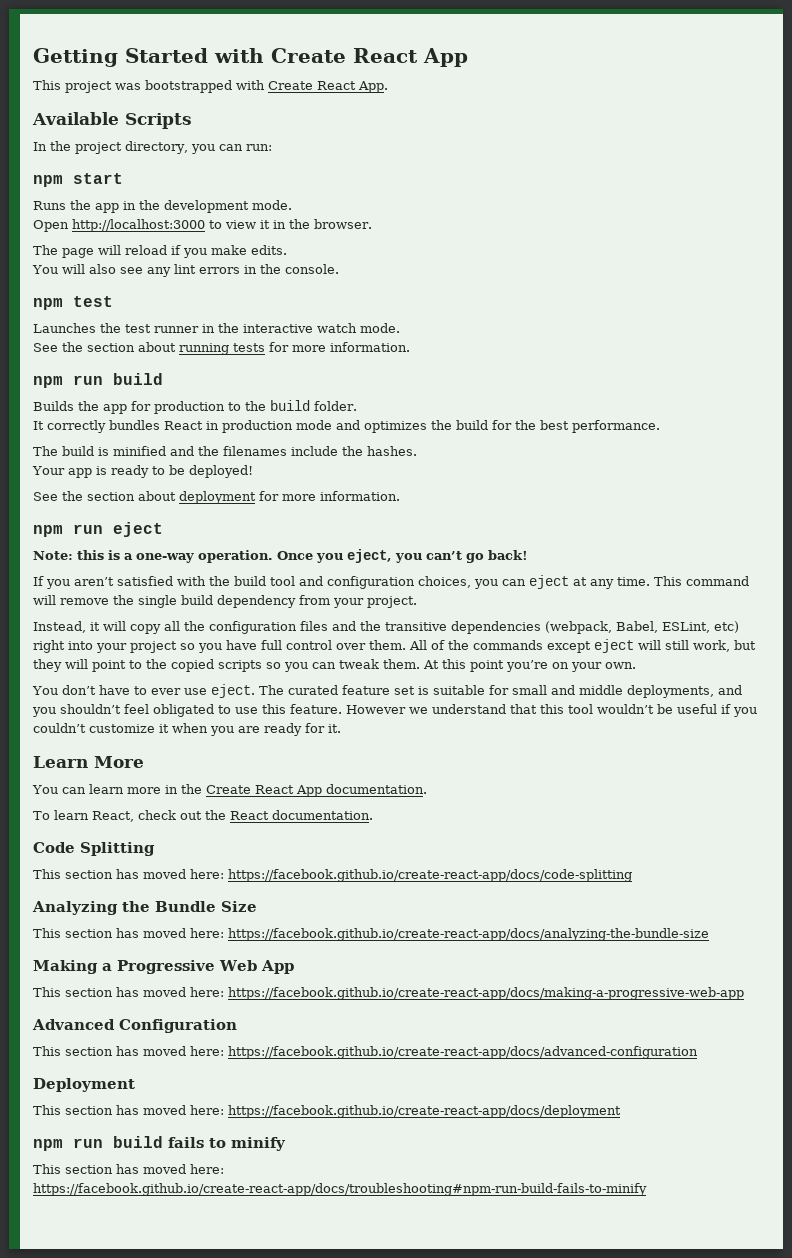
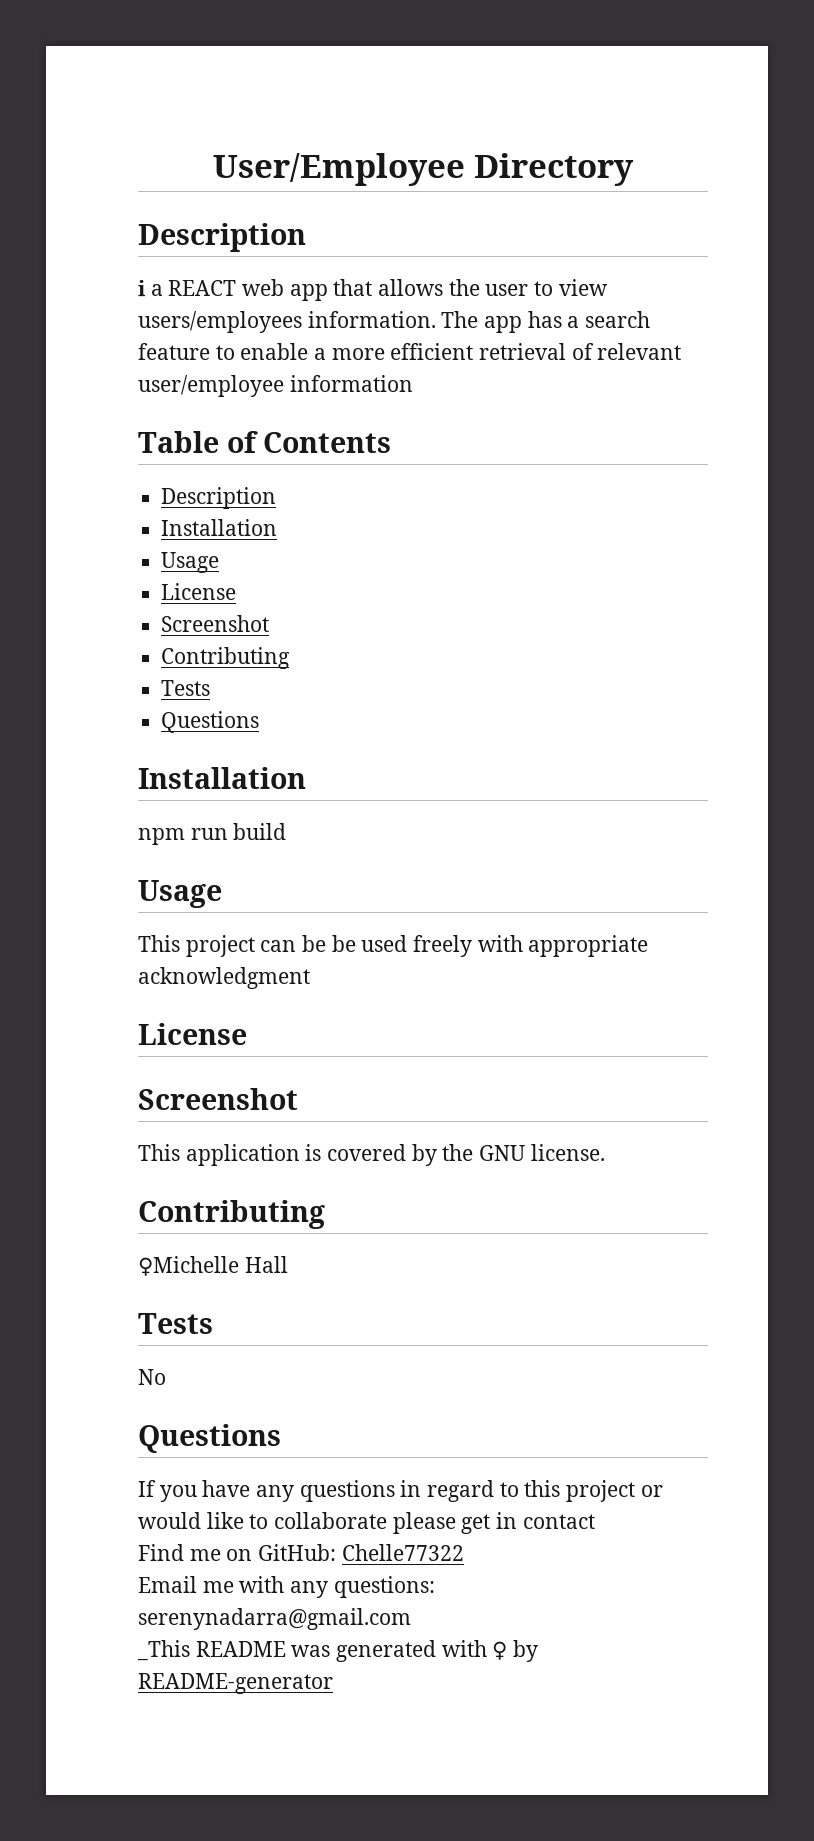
[33,48,468,67] [33,80,388,93] [32,112,192,129] [33,141,272,154] [33,173,123,187] [33,200,292,213] [33,219,372,232] [33,245,287,258] [32,264,339,277] [33,296,113,310] [33,323,400,333] [33,342,410,355] [33,373,163,388] [33,400,357,414] [33,420,660,433] [33,446,417,456] [32,465,253,478] [33,491,400,504] [33,522,163,537] [33,549,528,563] [33,575,749,589] [33,595,417,608] [33,621,739,634] [33,639,756,653] [33,659,636,672] [32,684,742,698] [32,704,757,717] [33,723,341,736] [33,756,144,768] [32,784,427,797] [33,810,373,822] [33,842,155,856] [33,869,632,882] [32,901,257,915] [33,928,709,941] [33,960,294,974] [33,987,744,1000] [32,1019,237,1033] [33,1046,698,1059] [33,1078,135,1092] [33,1105,621,1118] [33,1136,286,1151] [33,1164,224,1174] [33,1183,647,1196] Getting Started with Create React App // This project was bootstrapped with Create React App. // Available Scripts // In the project directory, you can run: // npm start // Runs the app in the development mode. // Open http://localhost:3000 to view it in the browser. // The page will reload if you make edits. // You will also see any lint errors in the console. // npm test // Launches the test runner in the interactive watch mode. // See the section about running tests for more information. // npm run build // Builds the app for production to the build folder. // It correctly bundles React in production mode and optimizes the build for the best performance. // The build is minified and the filenames include the hashes. // Your app is ready to be deployed! // See the section about deployment for more information. // npm run eject // Note: this is a one-way operation. Once you eject, you can’t go back! // If you aren’t satisfied with the build tool and configuration choices, you can eject at any time. This command will remove the single build dependency from your project. // Instead, it will copy all the configuration files and the transitive dependencies (webpack, Babel, ESLint, etc) right into your project so you have full control over them. All of the commands except eject will still work, but they will point to the copied scripts so you can tweak them. At this point you’re on your own. // You don’t have to ever use eject. The curated feature set is suitable for small and middle deployments, and you shouldn’t feel obligated to use this feature. However we understand that this tool wouldn’t be useful if you couldn’t customize it when you are ready for it. // Learn More // You can learn more in the Create React App documentation. // To learn React, check out the React documentation. // Code Splitting // This section has moved here: https://facebook.github.io/create-react-app/docs/code-splitting // Analyzing the Bundle Size // This section has moved here: https://facebook.github.io/create-react-app/docs/analyzing-the-bundle-size // Making a Progressive Web App // This section has moved here: https://facebook.github.io/create-react-app/docs/making-a-progressive-web-app // Advanced Configuration // This section has moved here: https://facebook.github.io/create-react-app/docs/advanced-configuration // Deployment // This section has moved here: https://facebook.github.io/create-react-app/docs/deployment // npm run build fails to minify // This section has moved here: https://facebook.github.io/create-react-app/docs/troubleshooting#npm-run-build-fails-to-minify -> [213,153,634,186] [138,223,306,252] [138,279,608,301] [138,311,651,333] [138,343,682,360] [138,375,413,397] [138,431,392,453] [161,487,277,509] [161,519,278,536] [161,552,220,573] [161,583,237,600] [161,615,270,632] [161,647,291,669] [161,680,211,696] [161,711,260,733] [138,767,306,789] [138,823,287,845] [138,880,222,908] [138,935,649,957] [138,967,310,989] [138,1023,247,1045] [138,1088,298,1110] [138,1144,605,1166] [138,1200,325,1229] [138,1256,288,1276] [138,1313,213,1334] [138,1369,166,1385] [138,1424,281,1453] [138,1480,663,1502] [138,1512,595,1534] [138,1544,464,1561] [138,1576,435,1598] [138,1608,411,1630] [137,1640,539,1662] [138,1673,333,1694] User/Employee Directory // Description // ℹ a REACT web app that allows the user to view users/employees information. The app has a search feature to enable a more efficient retrieval of relevant user/employee information // Table of Contents // Description // Installation // Usage // License // Screenshot // Contributing // Tests // Questions // Installation // npm run build // Usage // This project can be be used freely with appropriate acknowledgment // License // Screenshot // This application is covered by the GNU license. // Contributing // ♀Michelle Hall // Tests // No // Questions // If you have any questions in regard to this project or would like to collaborate please get in contact // Find me on GitHub: Chelle77322 // Email me with any questions: serenynadarra@gmail.com // _This README was generated with ♀ by README-generator

